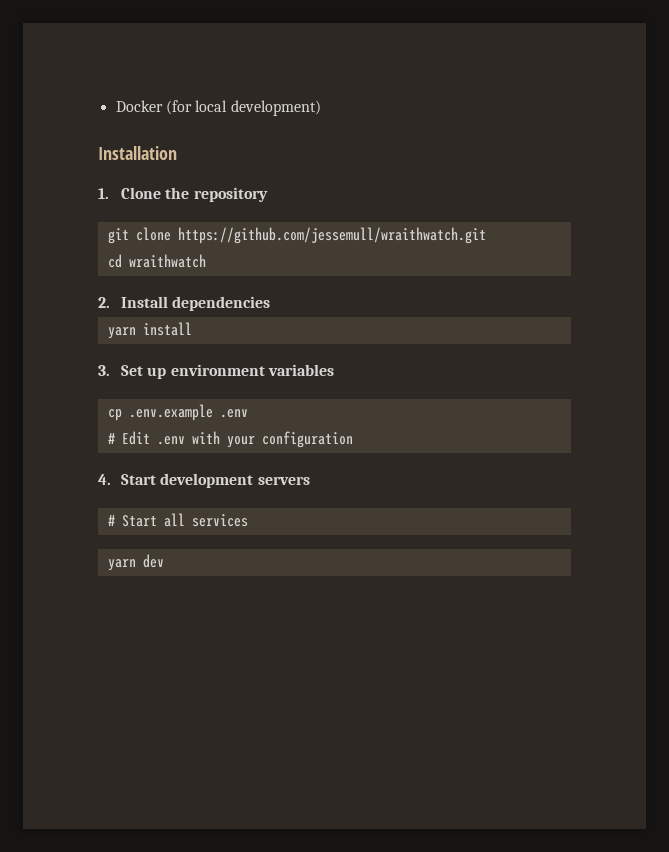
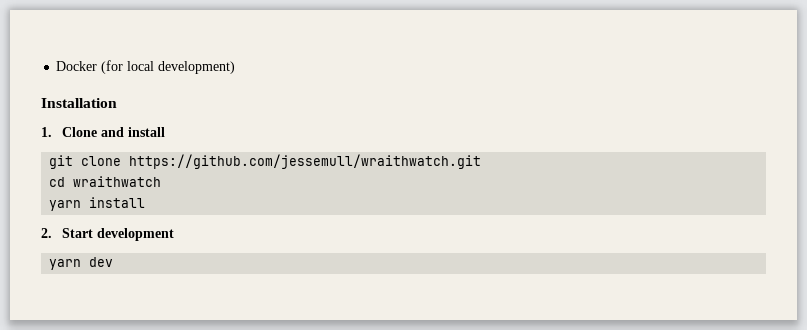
[165,187,268,202] the repository -> [100,127,165,137] and install
[98,296,271,311] // 2. Install dependencies -> (162, 181) none
[98,364,334,379] [107,404,248,421] [107,431,353,448] [98,473,310,488] [107,513,248,527] 3. Set up environment variables // cp .env.example .env // # Edit .env with your configuration // 4. Start development servers // # Start all services -> [41,228,174,241] 2. Start development

